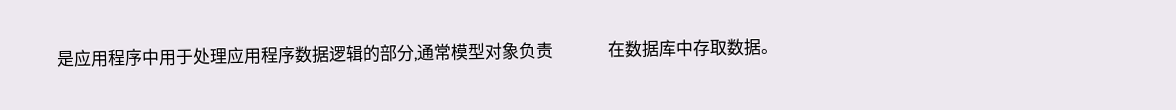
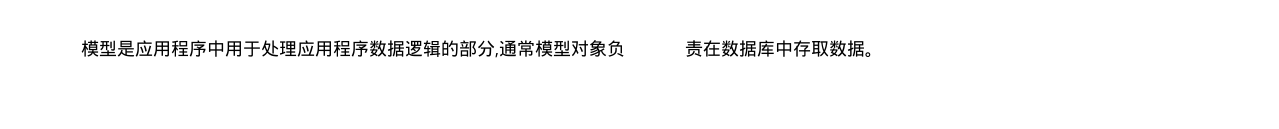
(56, 59) none -> [81,40,117,57] 模型

